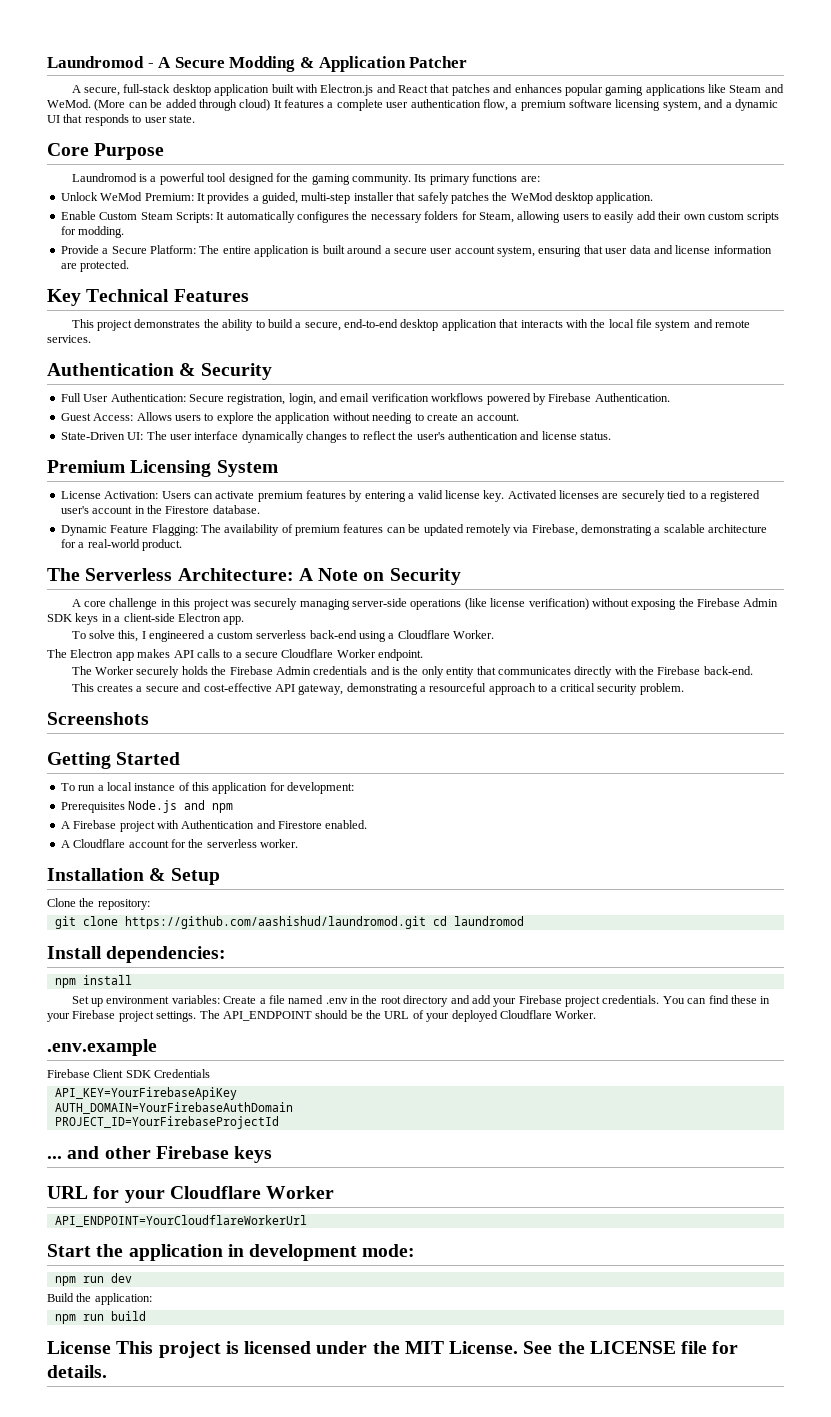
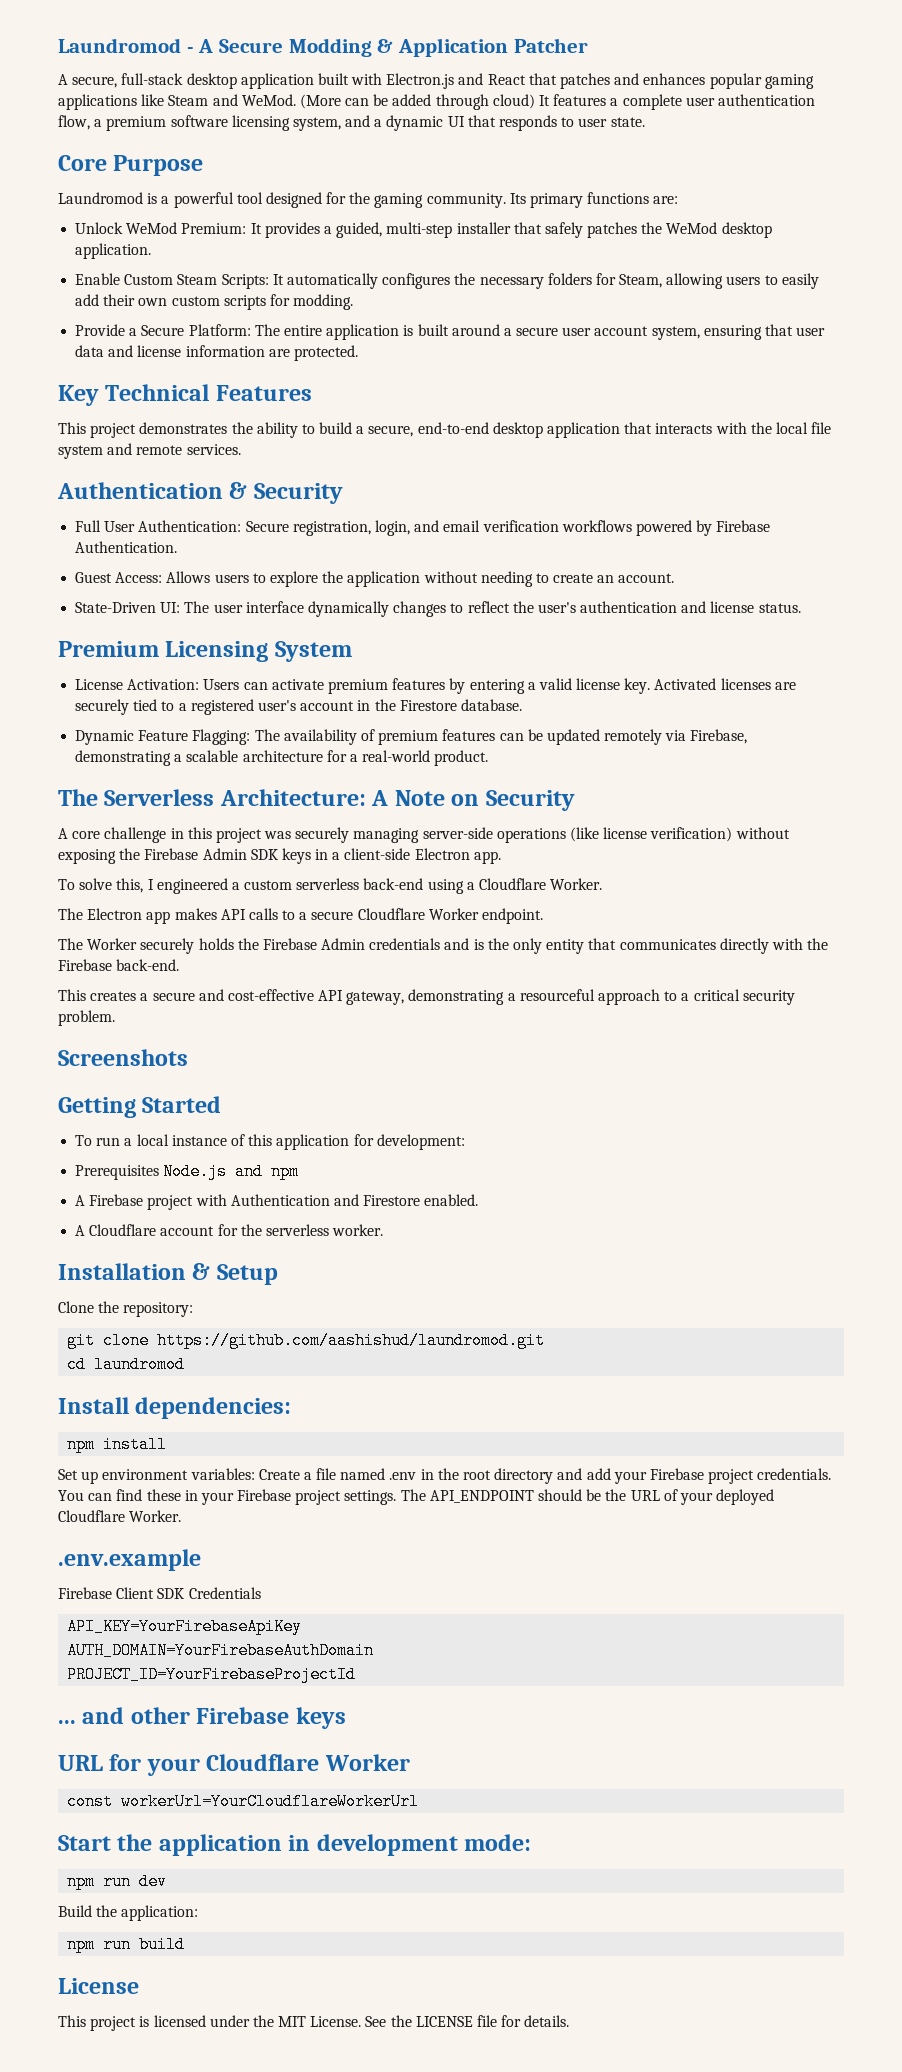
(426, 922) none -> (546, 1340) //
[54,1215,307,1227] API_ENDPOINT=YourCloudflareWorkerUrl -> [67,1793,420,1810] const workerUrl=YourCloudflareWorkerUrl
(111, 1347) none -> (139, 1986) //

